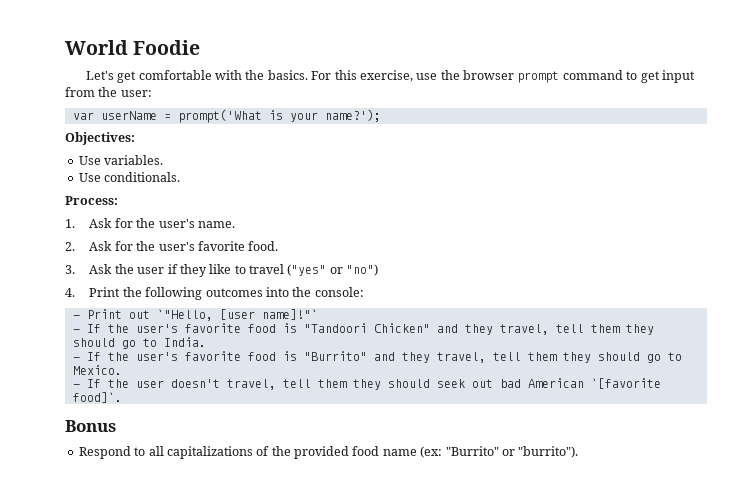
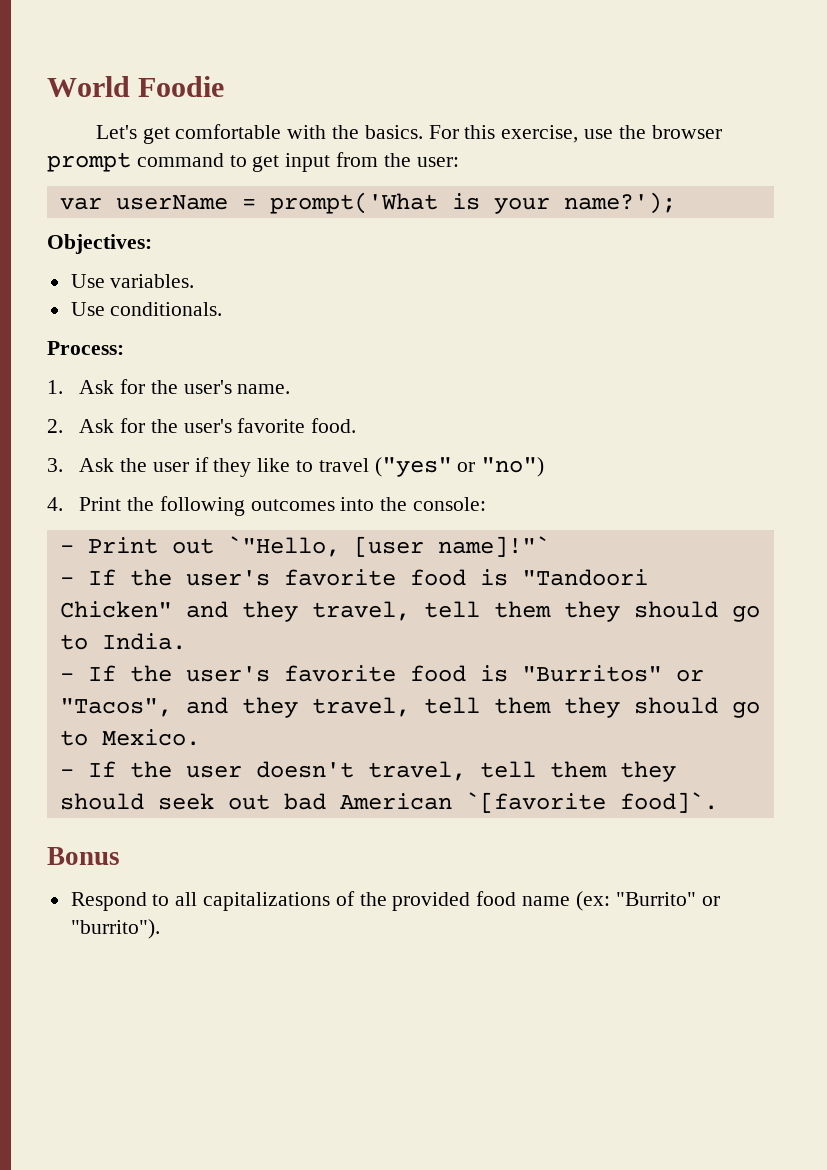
[303,351,367,361] "Burrito" -> [521,665,704,682] [59,698,172,717] "Burritos" or "Tacos",

